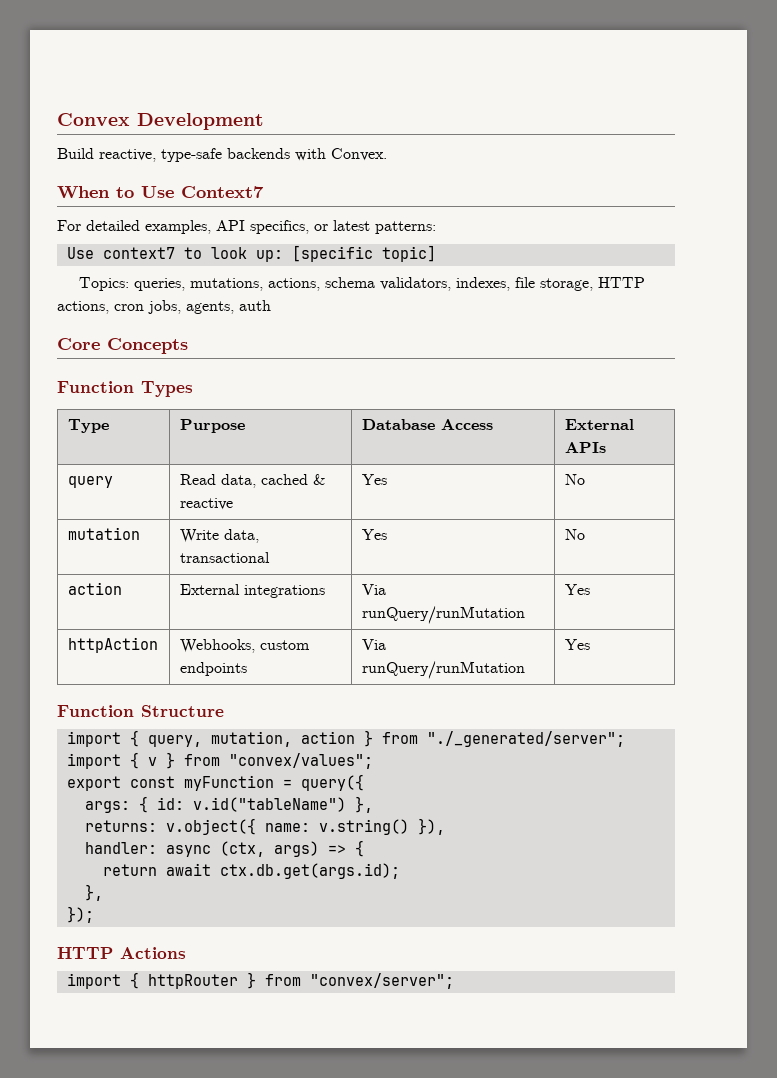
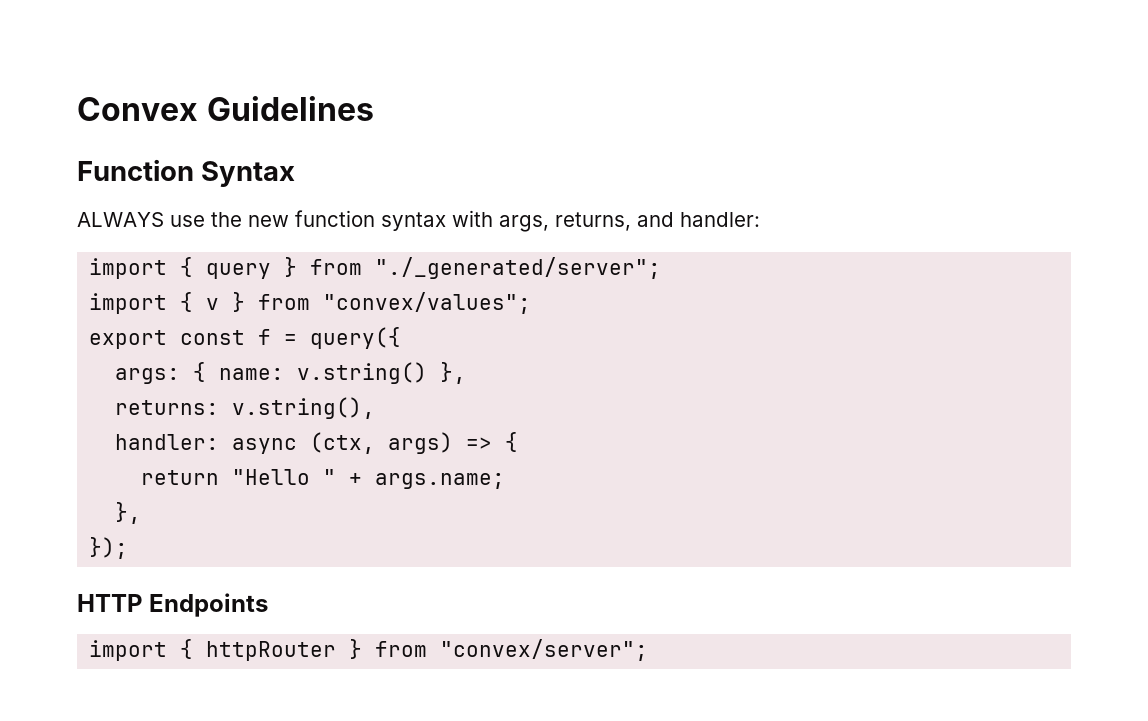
[137,113,264,130] [57,148,387,162] [57,186,264,199] [57,220,436,234] [66,245,436,262] [79,277,646,291] [57,300,271,314] [57,338,188,354] [57,381,193,397] [67,419,109,433] [179,419,245,433] [361,419,493,430] [564,419,634,430] [564,442,606,453] [67,476,113,488] [179,474,325,488] [179,498,233,510] [361,474,387,485] [564,474,585,485] [67,527,140,540] [179,529,259,543] [179,552,270,563] [361,529,387,540] [564,529,585,540] [67,582,122,595] [179,584,325,598] [361,584,386,595] [361,606,525,624] [564,584,590,595] [67,637,158,653] [179,639,310,653] [179,662,247,676] [361,639,386,650] [361,661,525,679] [564,639,590,650] [57,705,224,717] [66,730,355,747] Development // Build reactive, type-safe backends with Convex. // When to Use Context7 // For detailed examples, API specifics, or latest patterns: // Use context7 to look up: [specific topic] // Topics: queries, mutations, actions, schema validators, indexes, file storage, HTTP actions, cron jobs, agents, auth // Core Concepts // Function Types // Type | Purpose | Database Access | External APIs // query | Read data, cached & reactive | Yes | No // mutation | Write data, transactional | Yes | No // action | External integrations | Via runQuery/runMutation | Yes // httpAction | Webhooks, custom endpoints | Via runQuery/runMutation | Yes // Function Structure // import { query, mutation, action -> [206,96,374,121] [77,159,296,187] [77,210,760,232] [89,257,272,279] Guidelines // Function Syntax // ALWAYS use the new function syntax with args, returns, and handler: // import { query
[183,775,274,791] myFunction -> [258,329,272,345] f
[156,797,346,812] id: v.id("tableName") -> [219,362,428,384] name: v.string()
[165,818,445,835] v.object({ name: v.string() }), -> [232,397,376,419] v.string(),
[165,863,400,879] await ctx.db.get(args.id); -> [232,469,506,489] "Hello " + args.name;
[120,947,186,959] Actions -> [149,593,269,617] Endpoints

